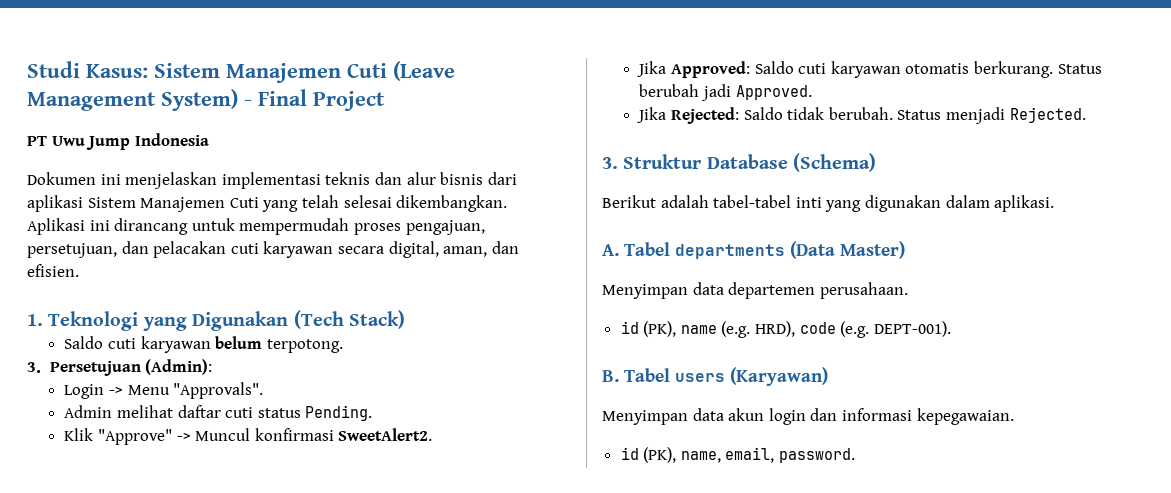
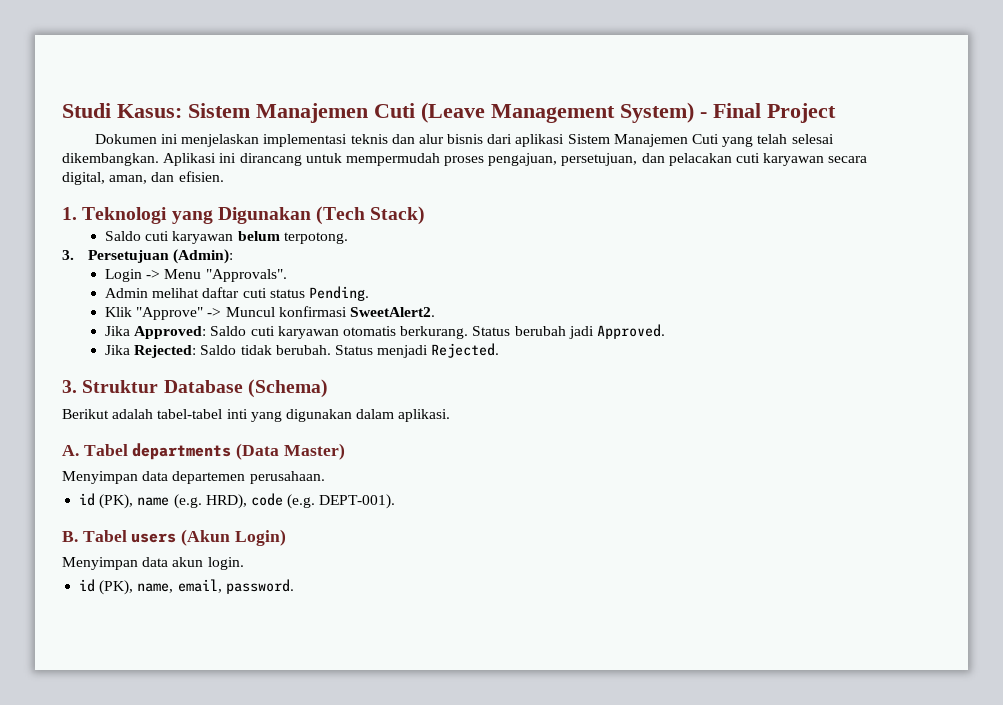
[27,133,209,150] // PT Uwu Jump Indonesia -> (836, 113) none
[730,367,828,386] (Karyawan) -> [181,529,286,546] (Akun Login)
[768,408,1014,425] login dan informasi kepegawaian. -> [207,557,244,570] login.

